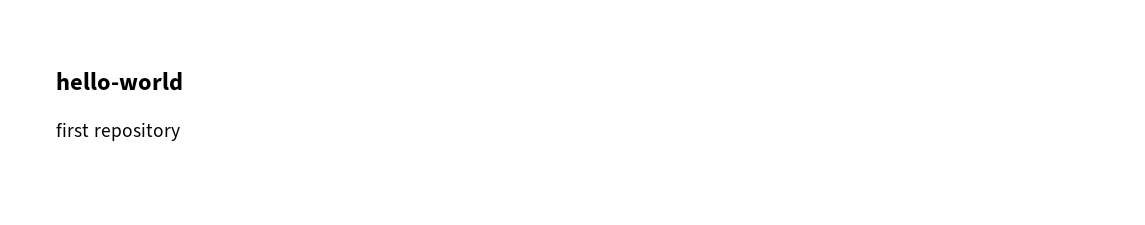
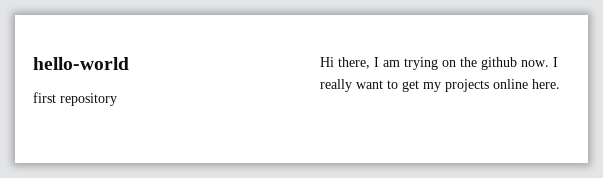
(181, 131) none -> [320,57,558,70] [320,79,560,92] // Hi there, I am trying on the github now. I really want to get my projects online here.

